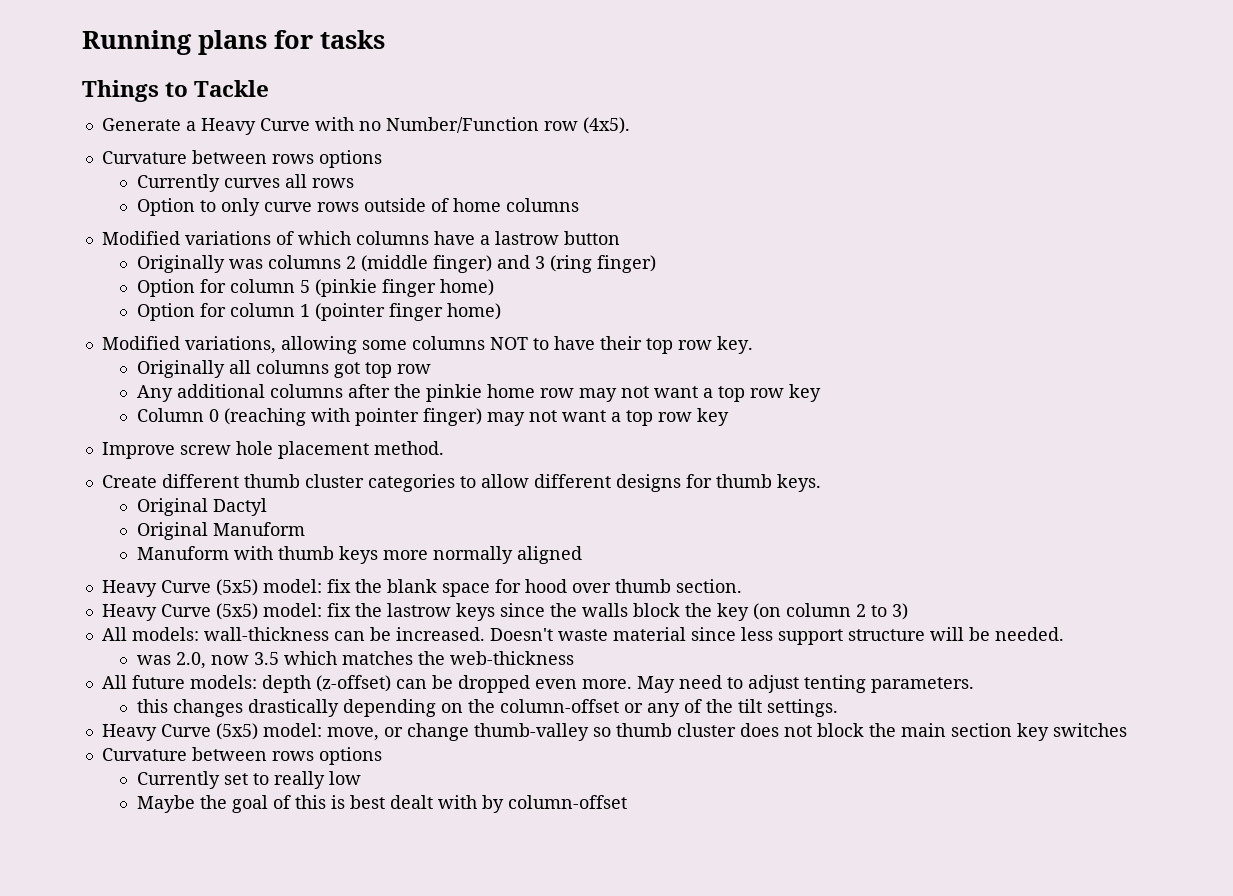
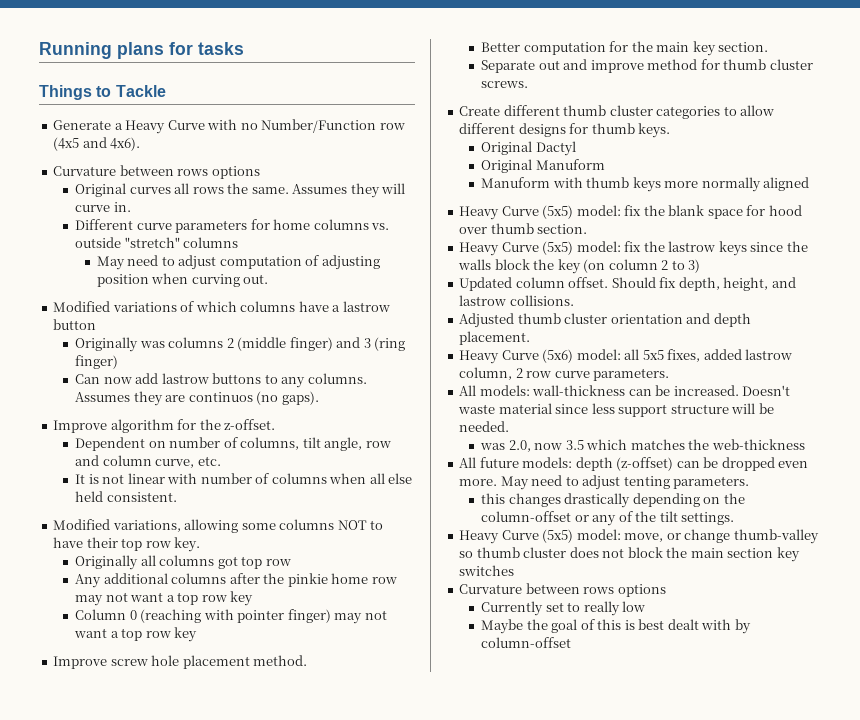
[582,117,630,134] [101,150,382,168] [136,174,220,192] (4x5). // Curvature between rows options // Currently -> [53,137,141,151] [53,165,260,179] [75,183,127,197] (4x5 and 4x6). // Curvature between rows options // Original
[136,198,579,216] // Option to only curve rows outside of home columns -> [227,183,406,198] [75,202,131,212] [75,219,390,233] [75,237,239,248] [96,255,380,270] [96,273,269,287] the same. Assumes they will curve in. // Different curve parameters for home columns vs. outside "stretch" columns // May need to adjust computation of adjusting position when curving out.
[136,279,494,297] [136,303,501,321] Option for column 5 (pinkie finger home) // Option for column 1 (pointer finger home) -> [75,373,367,388] [75,391,319,406] [53,419,276,433] [75,437,391,451] [75,455,221,468] [75,473,413,484] [75,491,177,502] Can now add lastrow buttons to any columns. Assumes they are continuos (no gaps). // Improve algorithm for the z-offset. // Dependent on number of columns, tilt angle, row and column curve, etc. // It is not linear with number of columns when all else held consistent.
(444, 448) none -> [481,41,769,56] [481,59,813,73] [481,81,529,88] // Better computation for the main key section. // Separate out and improve method for thumb cluster screws.
(908, 611) none -> [459,277,796,291] [459,295,574,306] [459,313,751,328] [459,331,531,345] [459,349,793,364] [459,367,670,381] // Updated column offset. Should fix depth, height, and lastrow collisions. // Adjusted thumb cluster orientation and depth placement. // Heavy Curve (5x6) model: all 5x5 fixes, added lastrow column, 2 row curve parameters.

